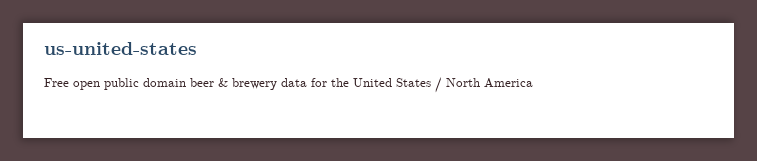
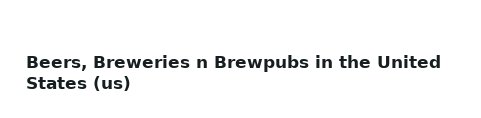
[44,42,197,55] [44,77,533,93] us-united-states // Free open public domain beer & brewery data for the United States / North America -> [26,55,441,72] [26,76,131,91] Beers, Breweries n Brewpubs in the United States (us)

